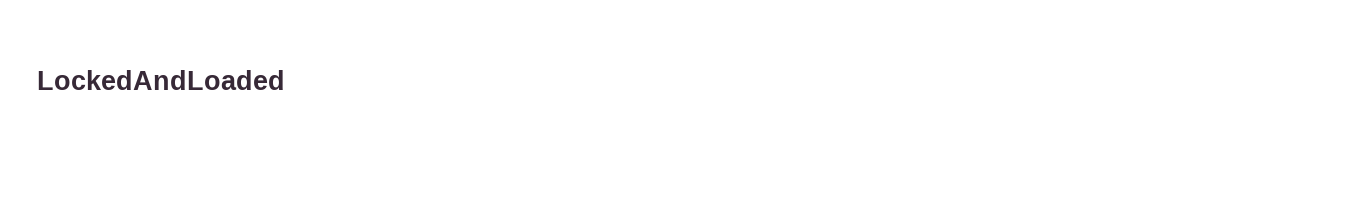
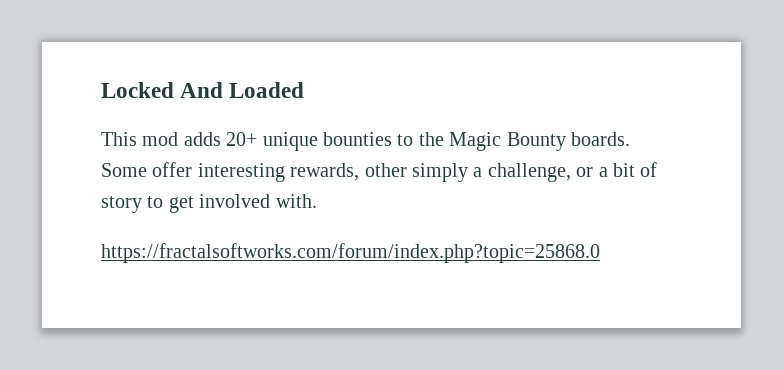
[37,70,285,90] LockedAndLoaded -> [101,82,305,98] [101,132,630,151] [101,162,658,182] [101,194,317,213] [101,243,600,263] Locked And Loaded // This mod adds 20+ unique bounties to the Magic Bounty boards. Some offer interesting rewards, other simply a challenge, or a bit of story to get involved with. // https://fractalsoftworks.com/forum/index.php?topic=25868.0

